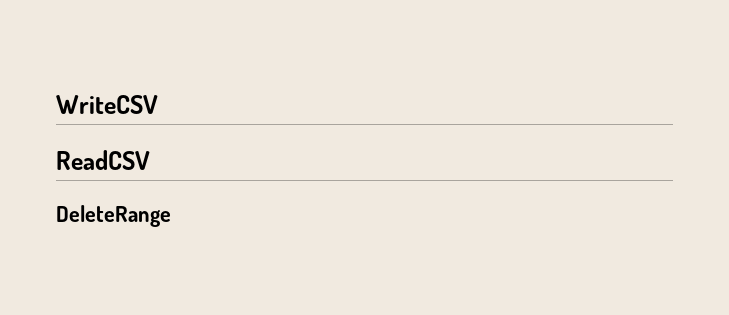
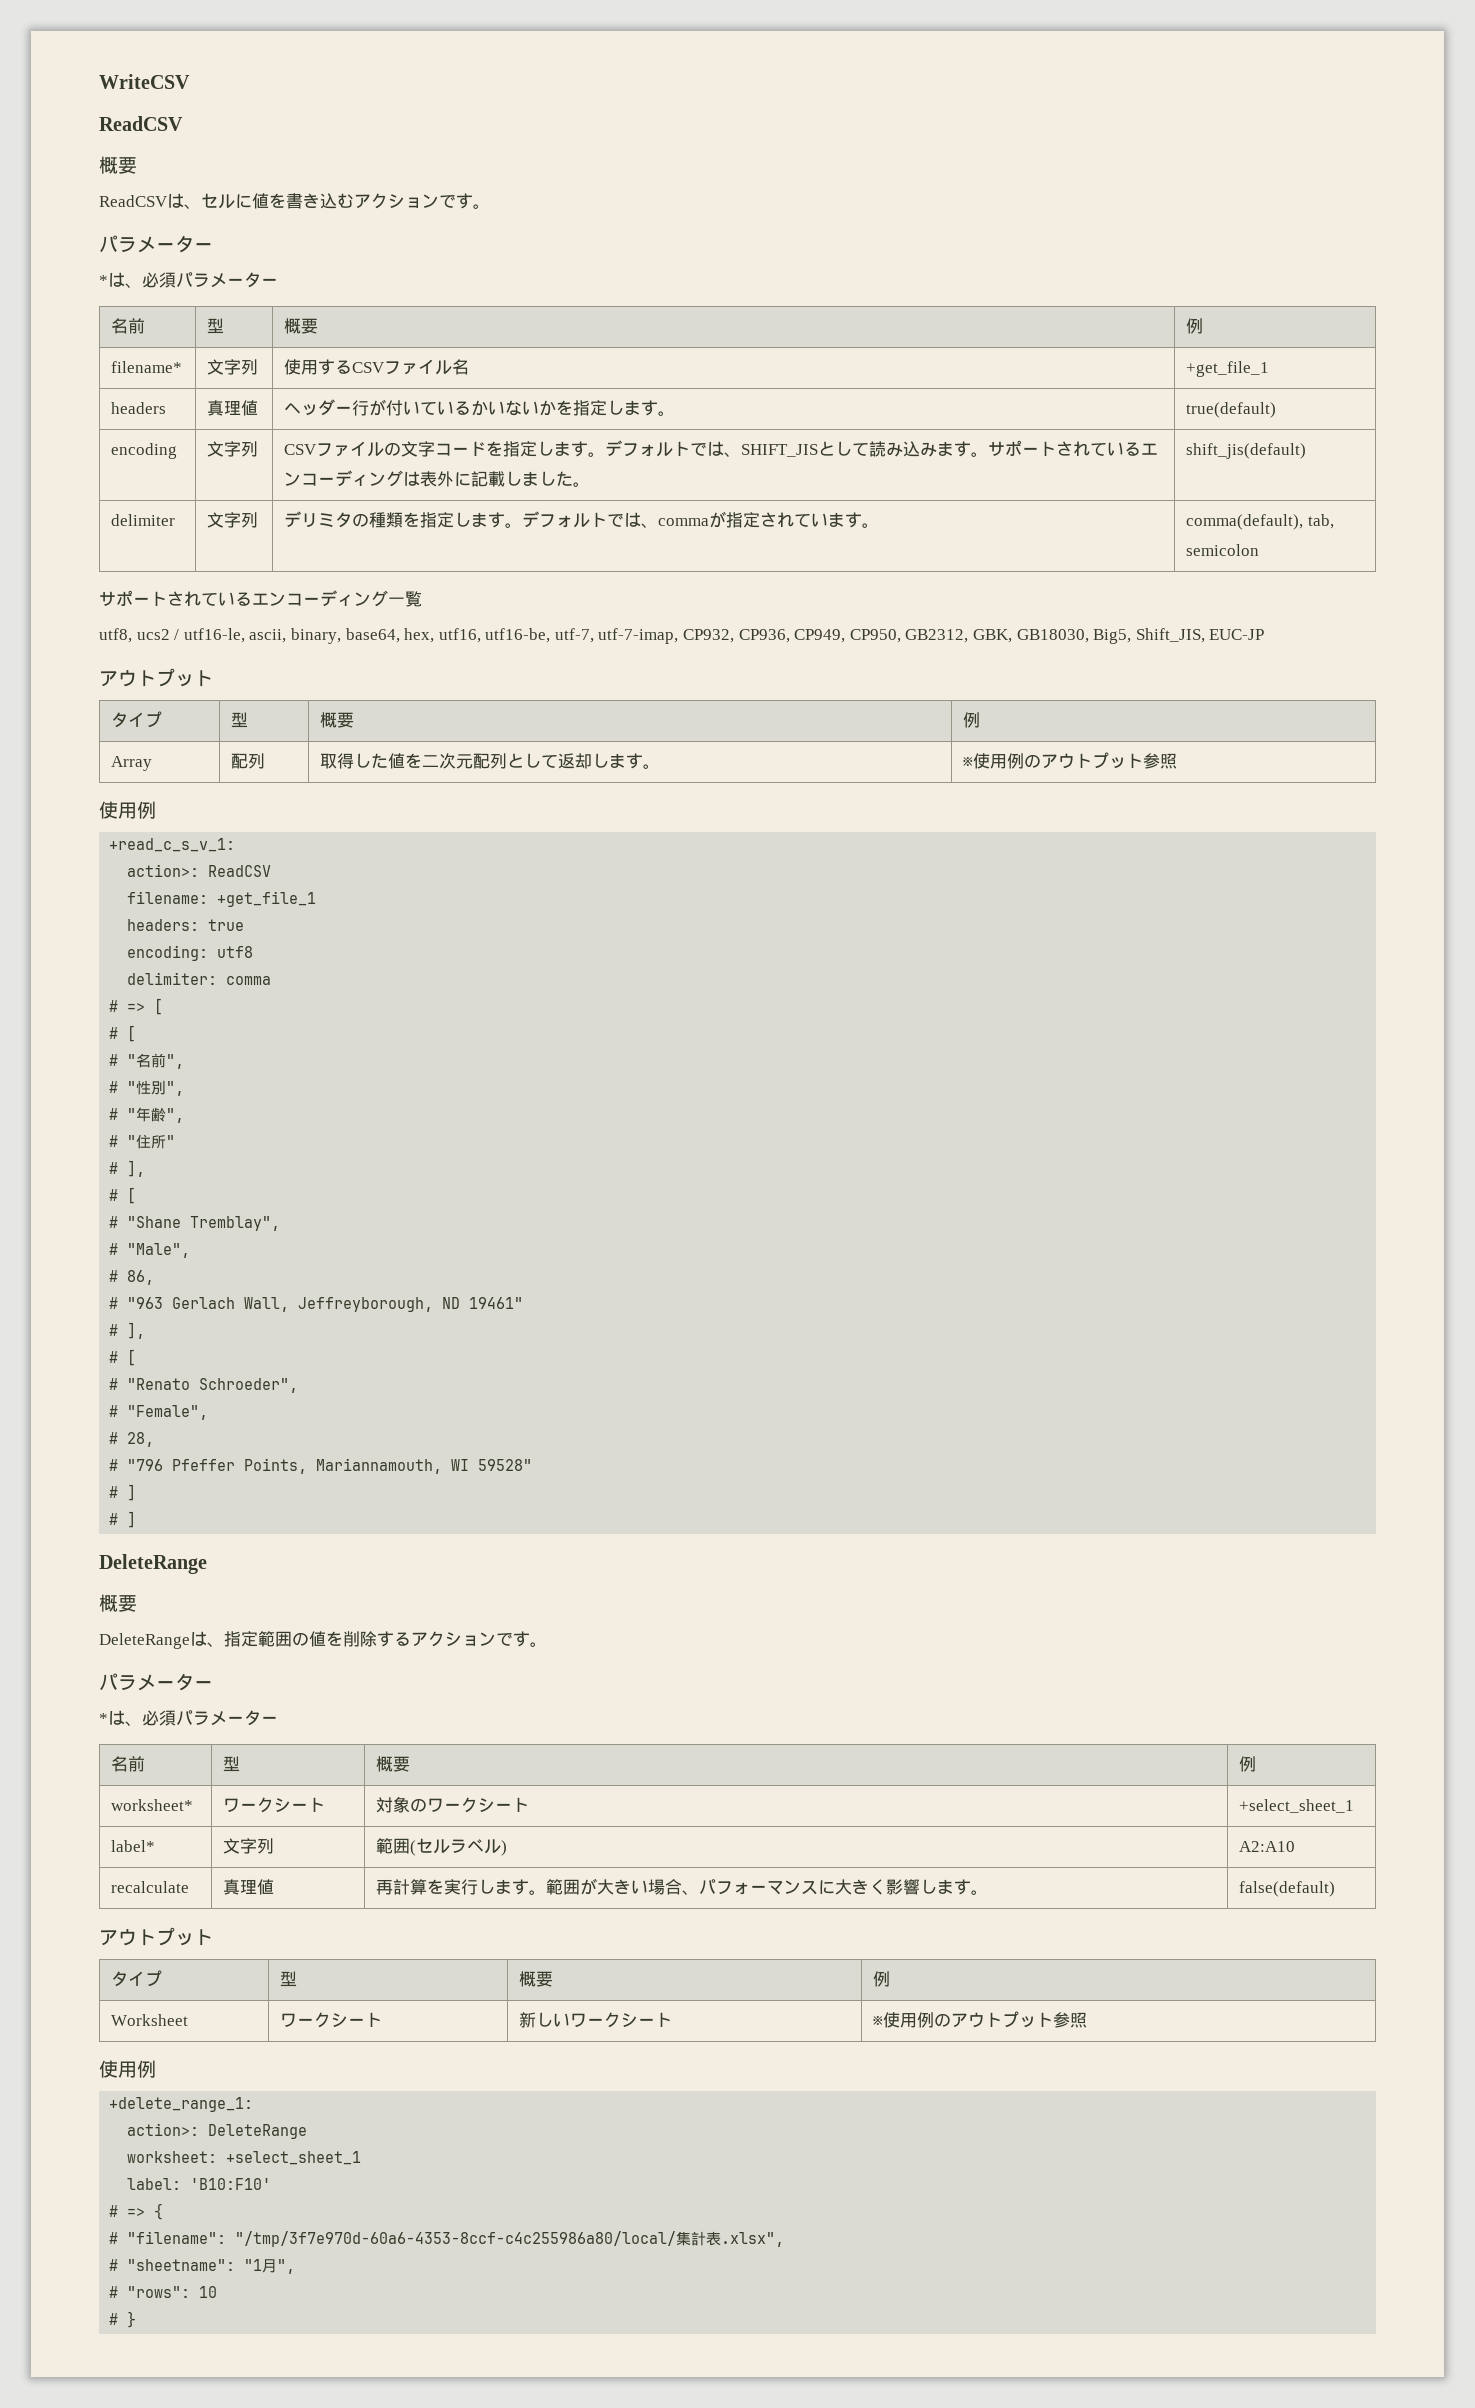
[56,205,171,227] DeleteRange -> [99,156,137,174] [99,193,490,209] [99,235,213,253] [99,272,278,288] [111,318,146,334] [207,318,225,334] [284,318,319,334] [1186,318,1204,334] [111,361,183,373] [207,359,259,375] [284,359,470,375] [1186,361,1270,377] [111,402,167,414] [207,400,259,416] [284,399,676,416] [1186,402,1277,418] [111,443,178,459] [207,441,259,457] [284,440,1159,457] [284,470,591,487] [1186,443,1307,459] [111,514,176,526] [207,512,259,528] [284,511,880,528] [1186,514,1334,530] [1186,544,1260,556] [99,590,422,607] [99,628,1265,644] [99,668,213,687] [111,711,163,728] [231,712,249,728] [320,712,355,728] [963,712,981,728] [111,756,153,771] [231,753,266,769] [320,753,661,769] [963,752,1178,769] [99,801,156,819] [109,838,236,852] [127,864,272,877] [127,891,317,907] [127,919,245,931] [127,945,254,961] [127,972,272,985] [109,998,164,1015] [109,1025,137,1042] [109,1053,185,1069] [109,1080,185,1096] [109,1107,185,1123] [109,1134,176,1149] [109,1160,146,1177] [109,1187,137,1204] [109,1216,281,1231] [109,1243,191,1258] [109,1270,155,1285] [109,1297,524,1312] [109,1322,146,1339] [109,1349,137,1366] [109,1378,299,1393] [109,1405,209,1420] [109,1432,155,1447] [109,1458,533,1474] [109,1484,137,1501] [109,1511,137,1528] [99,1554,207,1574] [99,1594,137,1612] [99,1631,547,1649] [99,1673,213,1691] [99,1710,278,1726] [111,1756,146,1772] [223,1756,241,1772] [376,1756,411,1772] [1239,1756,1257,1772] [111,1799,194,1811] [223,1797,326,1813] [376,1796,530,1813] [1239,1799,1355,1813] [111,1840,156,1852] [223,1838,275,1854] [376,1838,508,1856] [1239,1841,1296,1852] [111,1881,190,1893] [223,1879,275,1895] [376,1878,989,1895] [1239,1881,1336,1897] [99,1927,213,1946] [111,1970,163,1987] [280,1971,298,1987] [519,1971,554,1987] [873,1971,891,1987] [111,2014,189,2026] [280,2012,383,2028] [519,2012,673,2028] [873,2011,1088,2028] [99,2060,156,2078] [109,2097,254,2112] [127,2123,308,2139] [127,2151,362,2165] [127,2178,272,2190] [109,2203,164,2220] [109,2231,785,2247] [109,2259,296,2274] [109,2286,218,2298] [109,2311,137,2328] 概要 // ReadCSVは、セルに値を書き込むアクションです。 // パラメーター // *は、必須パラメーター // 名前 | 型 | 概要 | 例 // filename* | 文字列 | 使用するCSVファイル名 | +get_file_1 // headers | 真理値 | ヘッダー行が付いているかいないかを指定します。 | true(default) // encoding | 文字列 | CSVファイルの文字コードを指定します。デフォルトでは、SHIFT_JISとして読み込みます。サポートされているエンコーディングは表外に記載しました。 | shift_jis(default) // delimiter | 文字列 | デリミタの種類を指定します。デフォルトでは、commaが指定されています。 | comma(default), tab, semicolon // サポートされているエンコーディング一覧 // utf8, ucs2 / utf16-le, ascii, binary, base64, hex, utf16, utf16-be, utf-7, utf-7-imap, CP932, CP936, CP949, CP950, GB2312, GBK, GB18030, Big5, Shift_JIS, EUC-JP // アウトプット // タイプ | 型 | 概要 | 例 // Array | 配列 | 取得した値を二次元配列として返却します。 | ※使用例のアウトプット参照 // 使用例 // +read_c_s_v_1: // action>: ReadCSV // filename: +get_file_1 // headers: true // encoding: utf8 // delimiter: comma // # => [ // # [ // # "名前", // # "性別", // # "年齢", // # "住所" // # ], // # [ // # "Shane Tremblay", // # "Male", // # 86, // # "963 Gerlach Wall, Jeffreyborough, ND 19461" // # ], // # [ // # "Renato Schroeder", // # "Female", // # 28, // # "796 Pfeffer Points, Mariannamouth, WI 59528" // # ] // # ] // DeleteRange // 概要 // DeleteRangeは、指定範囲の値を削除するアクションです。 // パラメーター // *は、必須パラメーター // 名前 | 型 | 概要 | 例 // worksheet* | ワークシート | 対象のワークシート | +select_sheet_1 // label* | 文字列 | 範囲(セルラベル) | A2:A10 // recalculate | 真理値 | 再計算を実行します。範囲が大きい場合、パフォーマンスに大きく影響します。 | false(default) // アウトプット // タイプ | 型 | 概要 | 例 // Worksheet | ワークシート | 新しいワークシート | ※使用例のアウトプット参照 // 使用例 // +delete_range_1: // action>: DeleteRange // worksheet: +select_sheet_1 // label: 'B10:F10' // # => { // # "filename": "/tmp/3f7e970d-60a6-4353-8ccf-c4c255986a80/local/集計表.xlsx", // # "sheetname": "1月", // # "rows": 10 // # }

